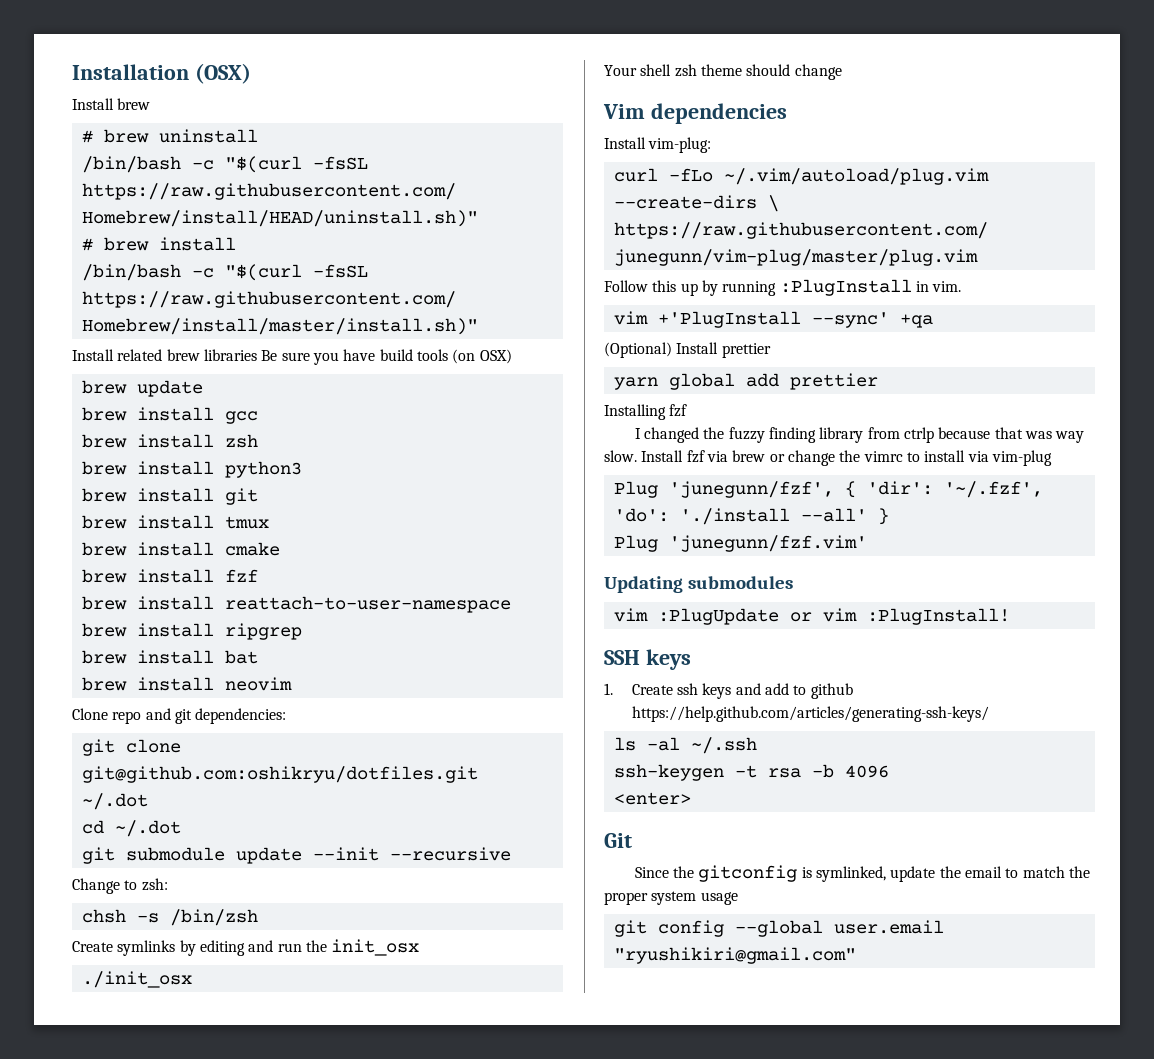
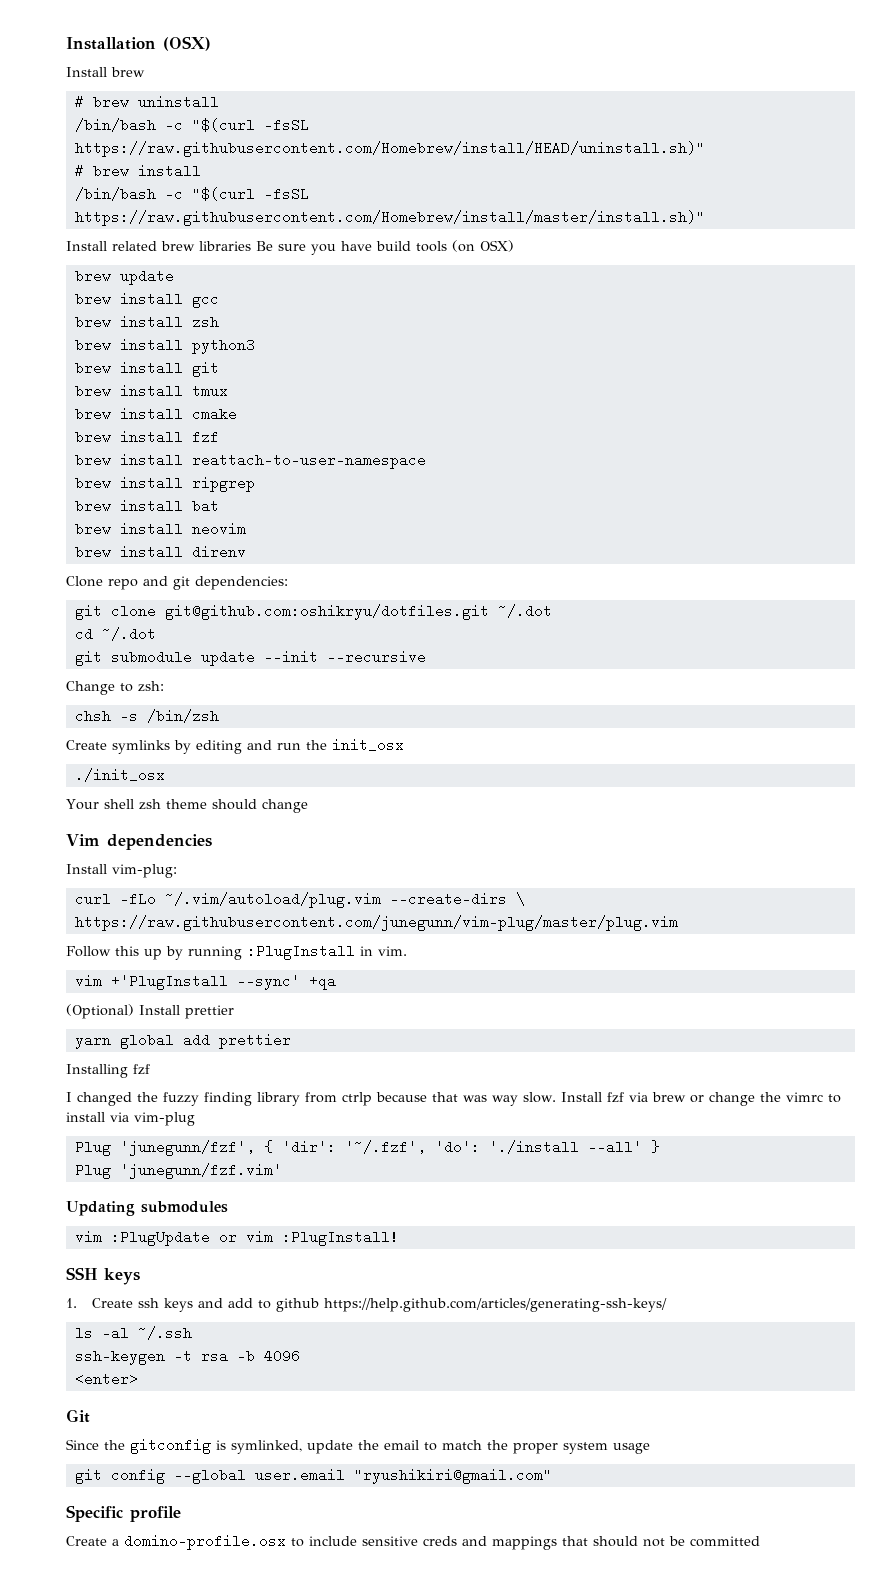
(292, 684) none -> [74,545,246,559] // brew install direnv
(856, 955) none -> [66,1505,181,1522] [66,1534,760,1550] // Specific profile // Create a domino-profile.osx to include sensitive creds and mappings that should not be committed

